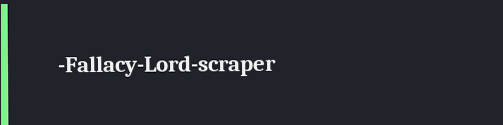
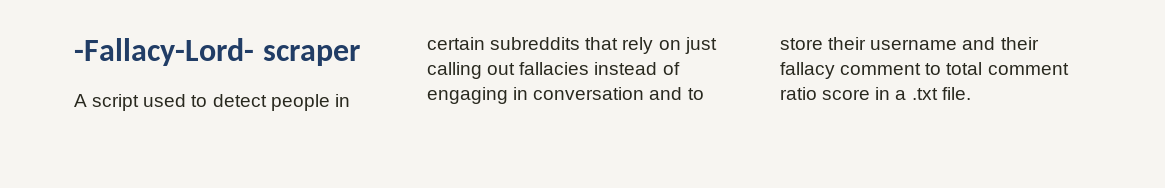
[57,54,277,78] -Fallacy-Lord-scraper -> [74,38,360,66] [74,94,350,111] [427,37,717,54] [427,62,680,79] [427,87,704,104] [780,37,1039,50] [780,62,1069,79] [780,87,971,100] -Fallacy-Lord- scraper // A script used to detect people in certain subreddits that rely on just calling out fallacies instead of engaging in conversation and to store their username and their fallacy comment to total comment ratio score in a .txt file.

